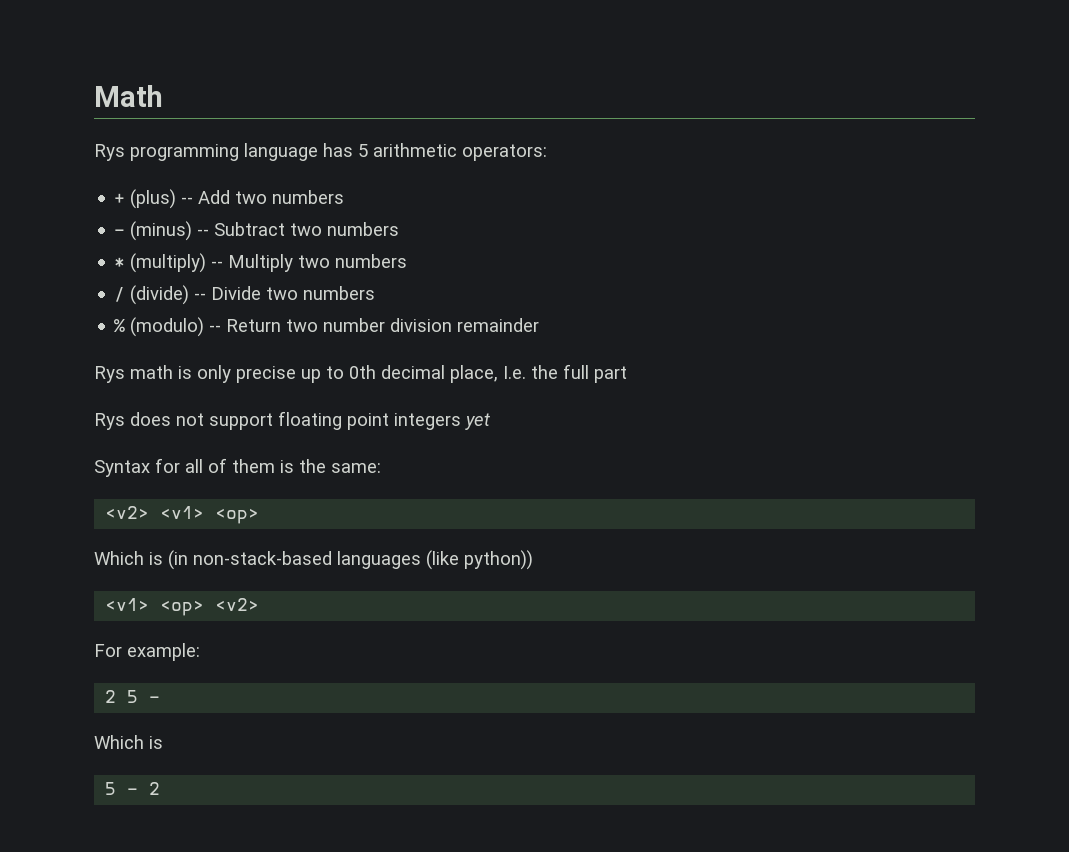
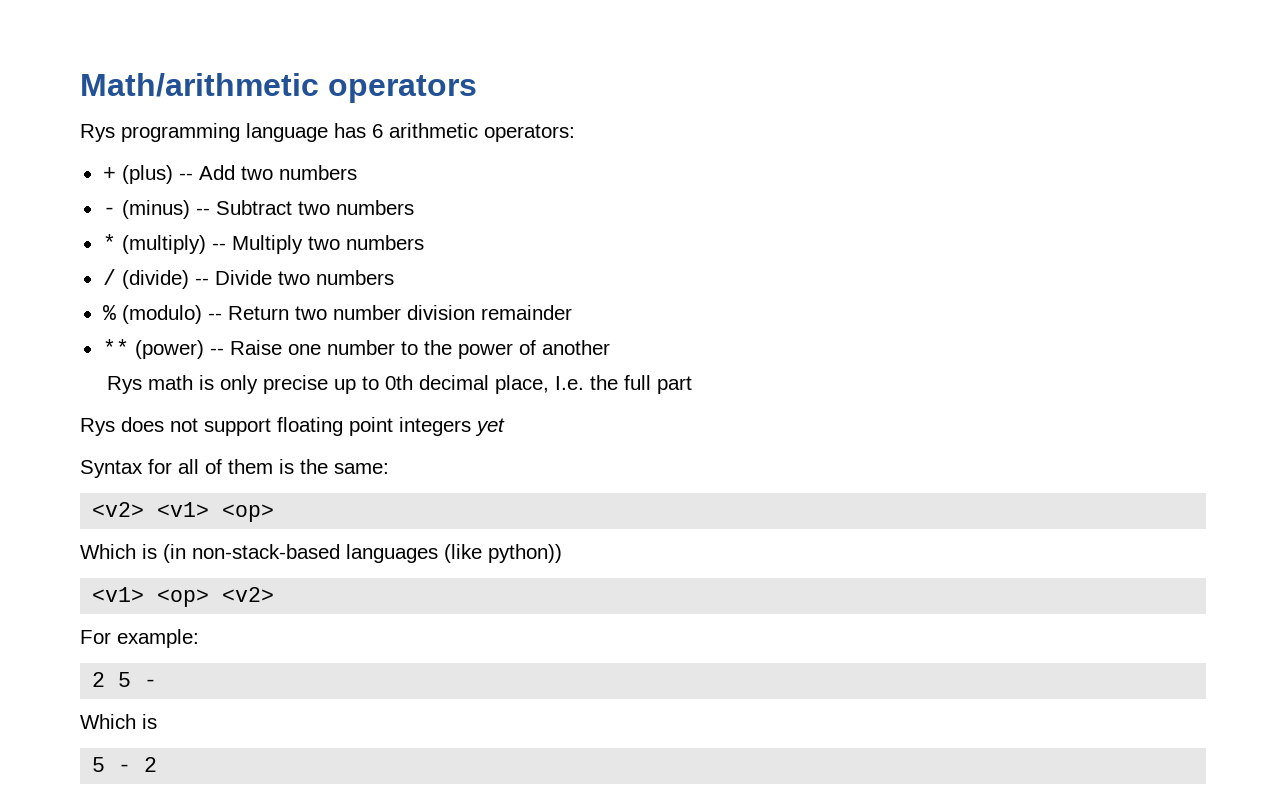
[94,85,163,107] Math -> [80,73,477,103] Math/arithmetic operators
[358,144,368,157] 5 -> [372,124,383,138] 6
(540, 325) none -> [102,339,610,359] // ** (power) -- Raise one number to the power of another

